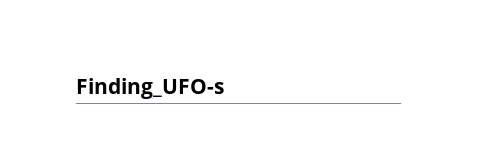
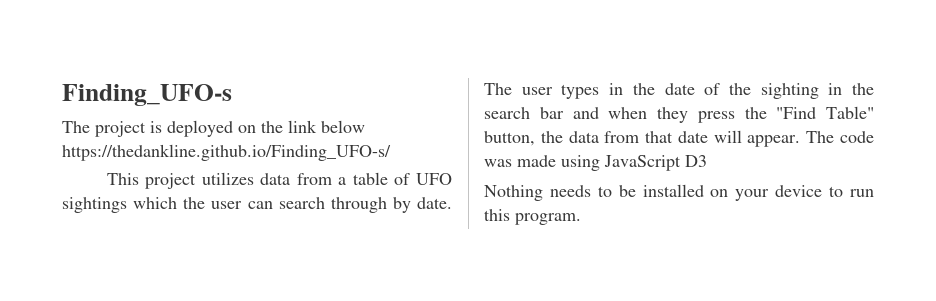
(224, 88) none -> [62,120,365,137] [62,144,391,161] [106,172,452,189] [62,197,452,213] [484,83,874,99] [484,106,874,123] [484,130,874,147] [484,155,707,171] [484,184,874,201] [484,209,581,225] // The project is deployed on the link below https://thedankline.github.io/Finding_UFO-s/ // This project utilizes data from a table of UFO sightings which the user can search through by date. The user types in the date of the sighting in the search bar and when they press the "Find Table" button, the data from that date will appear. The code was made using JavaScript D3 // Nothing needs to be installed on your device to run this program.

